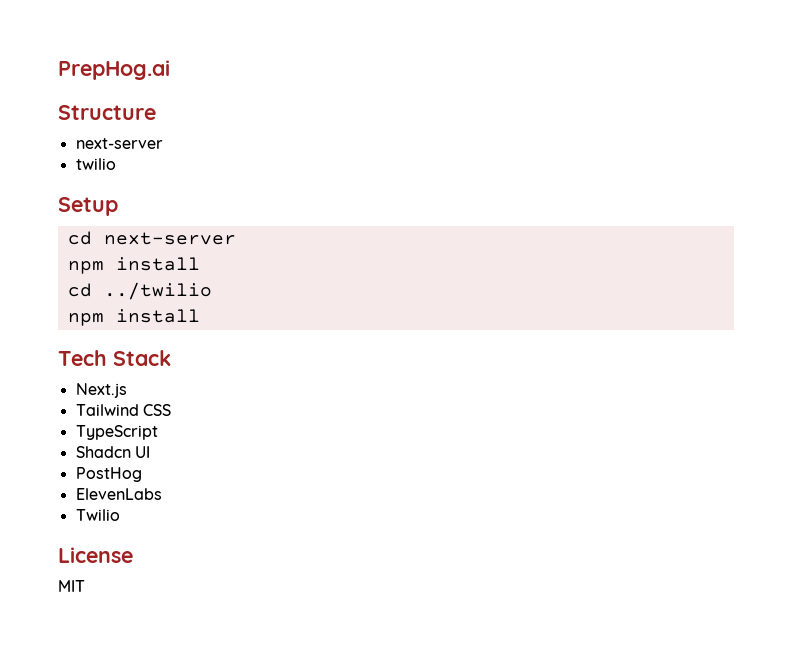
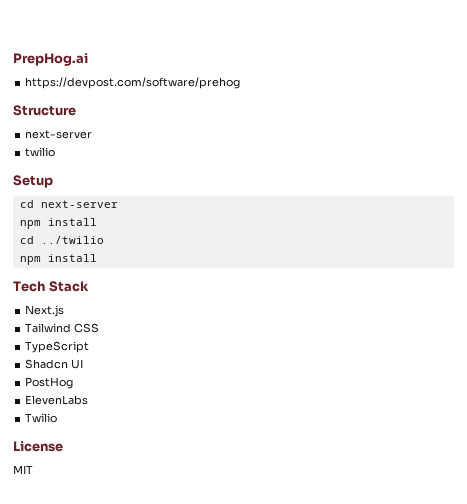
(170, 70) none -> [25,77,241,89] // https://devpost.com/software/prehog

